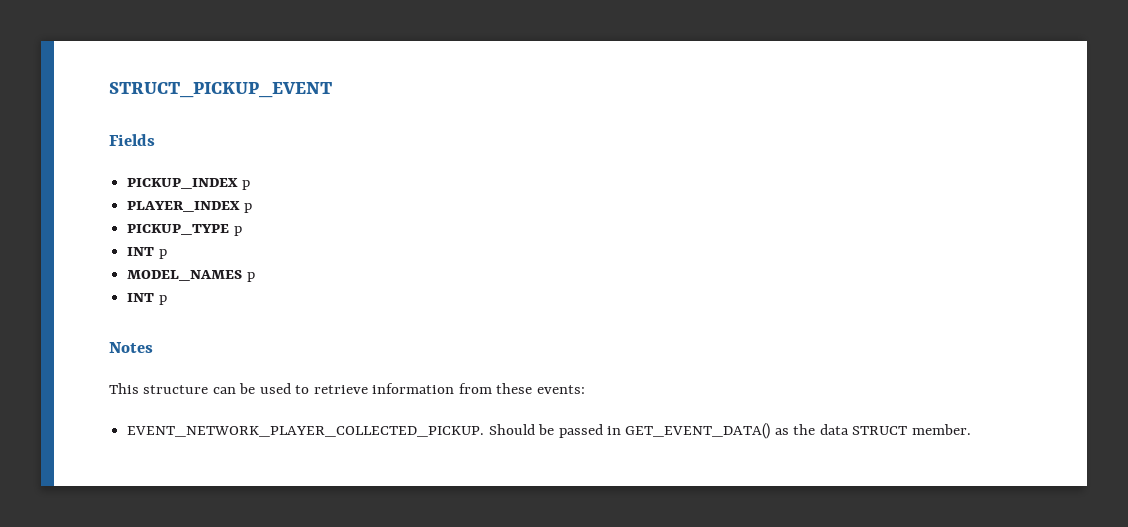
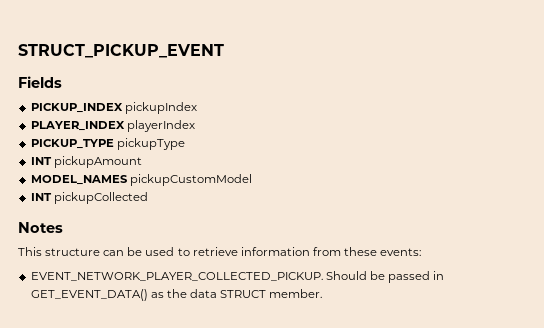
[241,180,250,190] p -> [124,102,197,114] pickupIndex
[243,203,252,213] p -> [126,120,195,132] playerIndex
[233,226,242,236] [127,247,167,259] p // INT p -> [116,138,185,150] [30,156,142,168] pickupType // INT pickupAmount
[246,272,255,282] [127,293,167,305] p // INT p -> [129,174,252,186] [30,192,148,204] pickupCustomModel // INT pickupCollected

